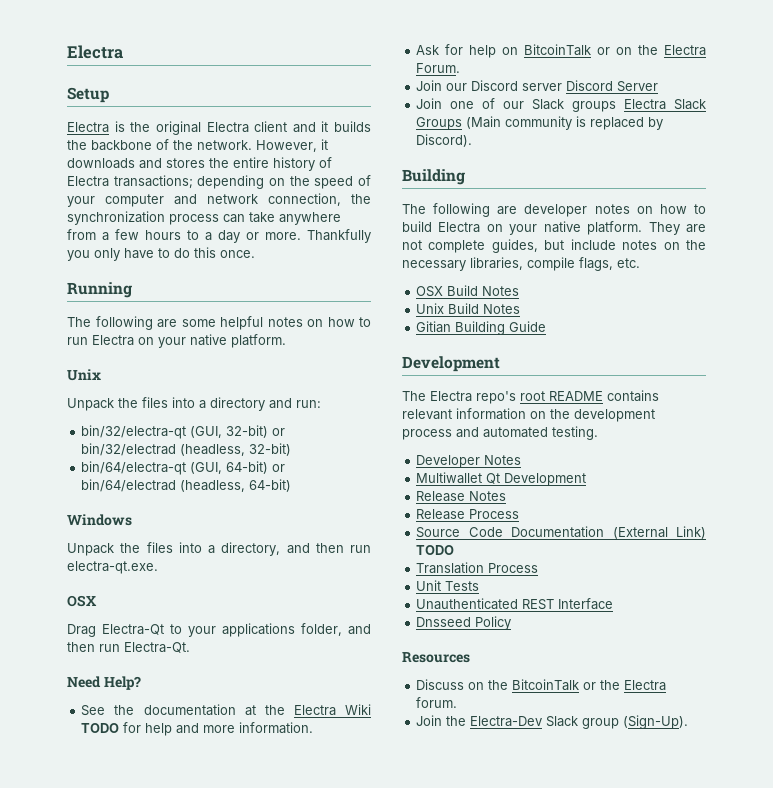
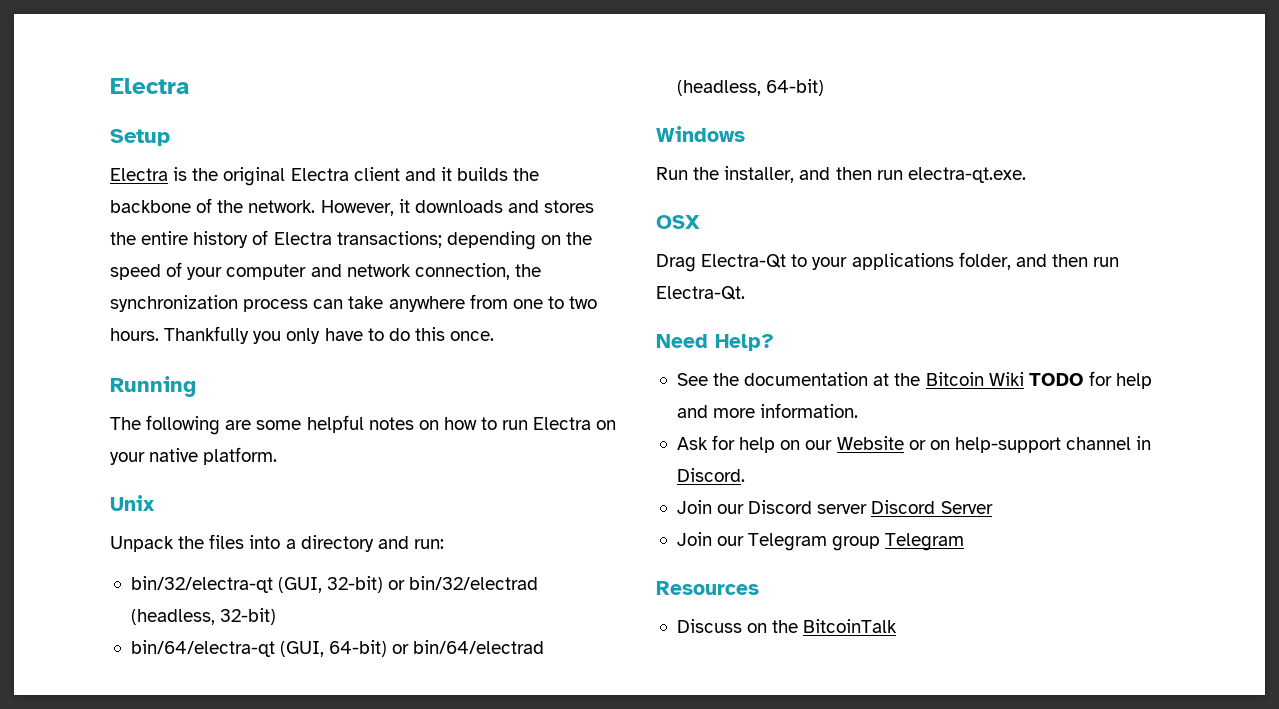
[102,229,301,243] a few hours to a day or more. -> [512,296,598,309] [110,328,159,341] one to two hours.
[67,542,281,556] Unpack the files into a directory, -> [656,166,795,183] Run the installer,
[293,705,336,716] Electra -> [925,372,984,386] Bitcoin
[524,44,706,56] [416,63,461,73] BitcoinTalk or on the Electra Forum. -> [805,436,1152,453] [676,468,745,482] our Website or on help-support channel in Discord.
[450,98,706,112] [416,116,664,130] [416,134,473,147] [402,169,465,185] [402,203,706,217] [402,221,706,235] [402,239,706,253] [402,257,640,271] [416,285,520,297] [416,303,521,314] [416,321,547,335] [402,356,500,372] [402,390,659,404] [402,408,655,422] [402,426,598,440] [416,455,522,468] [416,472,587,486] [416,491,507,502] [416,509,520,520] [416,526,706,539] [416,545,455,555] [416,562,539,574] [416,580,480,591] [416,598,614,610] [416,616,512,630] one of our Slack groups Electra Slack Groups (Main community is replaced by Discord). // Building // The following are developer notes on how to build Electra on your native platform. They are not complete guides, but include notes on the necessary libraries, compile flags, etc. // OSX Build Notes // Unix Build Notes // Gitian Building Guide // Development // The Electra repo's root README contains relevant information on the development process and automated testing. // Developer Notes // Multiwallet Qt Development // Release Notes // Release Process // Source Code Documentation (External Link) TODO // Translation Process // Unit Tests // Unauthenticated REST Interface // Dnsseed Policy -> [717,533,965,551] our Telegram group Telegram
[583,680,667,691] [416,697,458,708] [416,715,689,729] or the Electra forum. // Join the Electra-Dev Slack group (Sign-Up). -> (898, 626) none

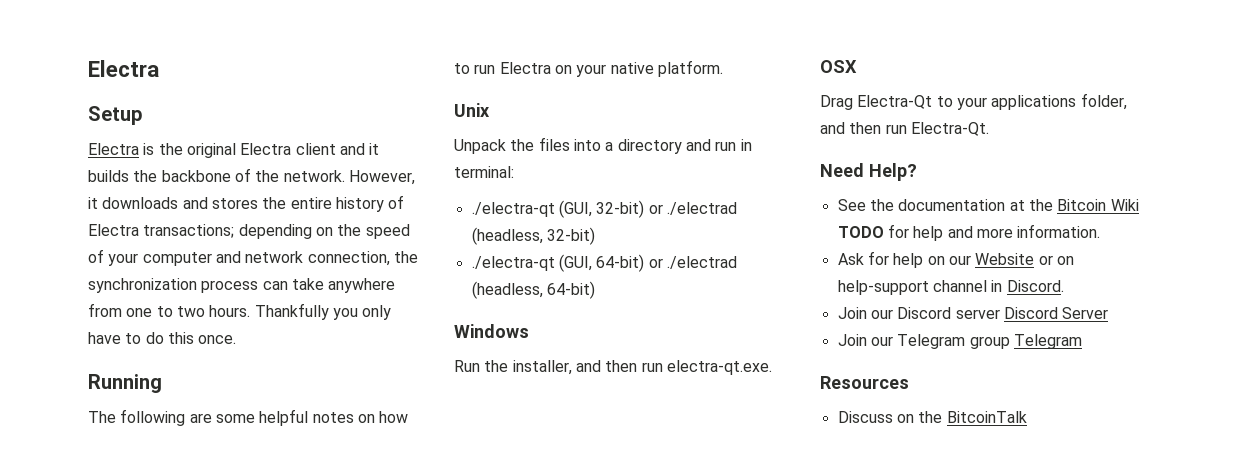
[413,539,444,549] [130,576,273,593] run: // bin/32/electra-qt -> [715,139,752,151] [454,166,514,178] [471,202,555,217] run in terminal: // ./electra-qt
[409,576,539,590] bin/32/electrad -> [666,202,737,215] ./electrad
[130,640,275,657] bin/64/electra-qt -> [471,256,555,271] ./electra-qt
[413,640,545,654] bin/64/electrad -> [666,256,737,269] ./electrad

